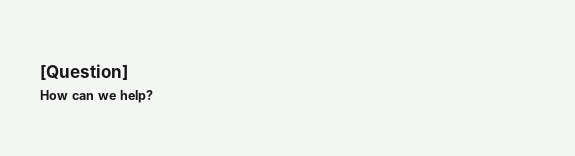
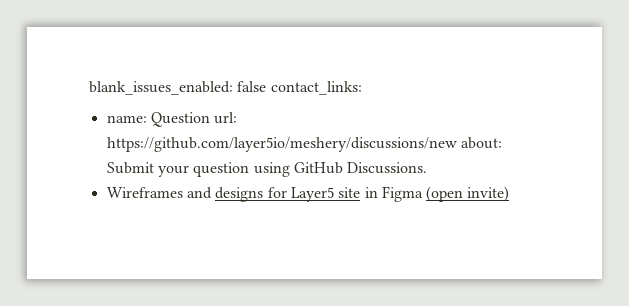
[40,64,128,80] [40,90,153,103] [Question] // How can we help? -> [89,81,362,95] [106,112,238,127] [106,137,502,152] [106,162,428,177] [106,186,510,202] blank_issues_enabled: false contact_links: // name: Question url: https://github.com/layer5io/meshery/discussions/new about: Submit your question using GitHub Discussions. // Wireframes and designs for Layer5 site in Figma (open invite)

